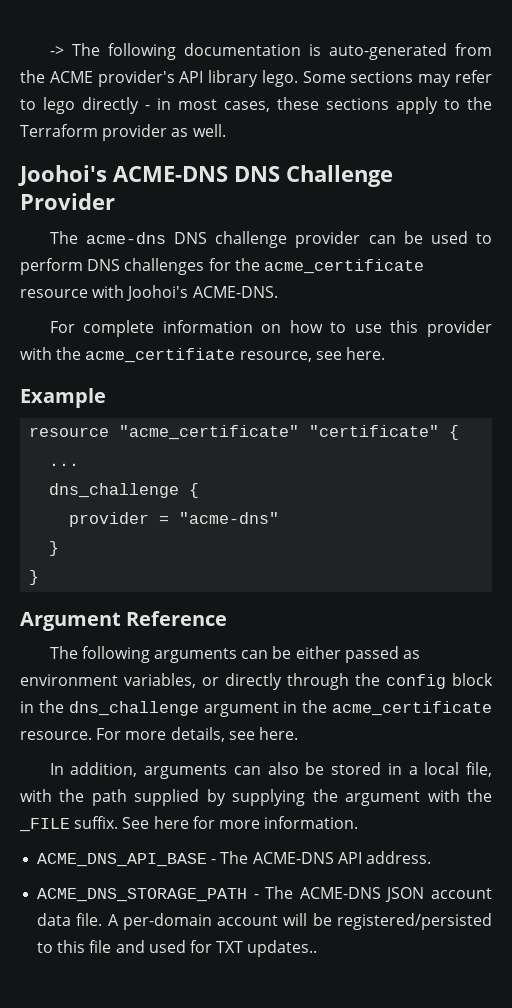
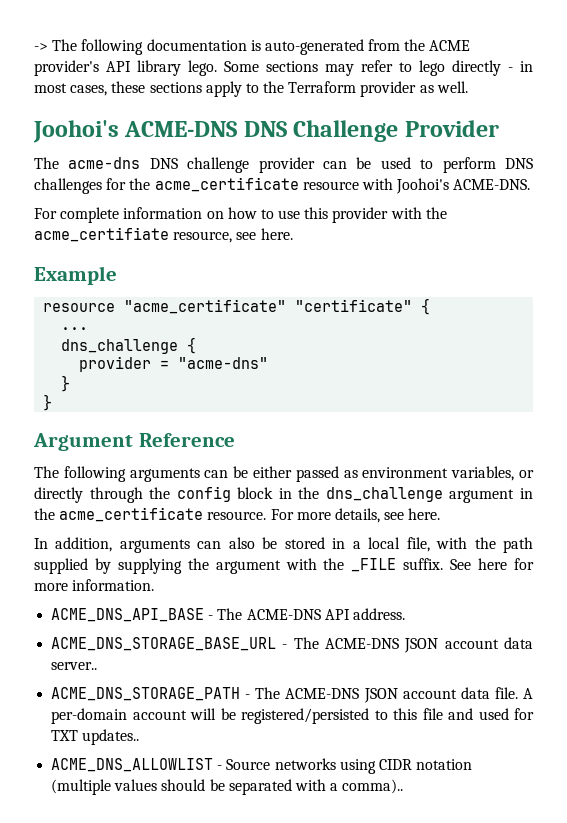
(431, 857) none -> [51,637,533,653] [51,662,98,670] // ACME_DNS_STORAGE_BASE_URL - The ACME-DNS JSON account data server..
(318, 948) none -> [51,758,473,774] [51,779,404,795] // ACME_DNS_ALLOWLIST - Source networks using CIDR notation (multiple values should be separated with a comma)..

